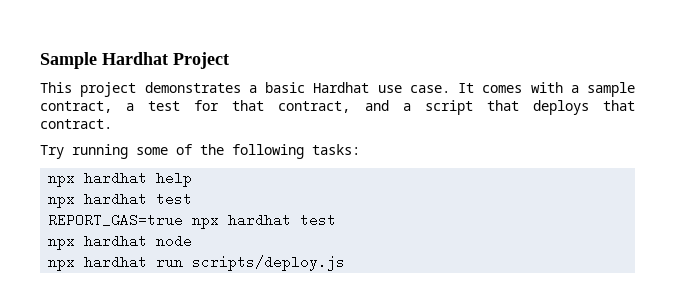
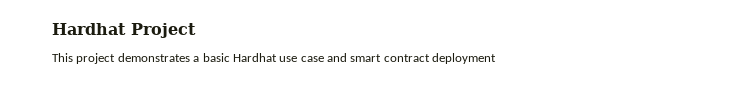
[40,52,97,69] Sample -> (52, 29) none
[409,82,635,97] [40,100,635,115] [40,119,112,129] [40,144,360,159] [48,171,193,187] [48,192,193,208] [48,213,337,229] [48,234,193,250] [48,255,346,271] case. It comes with a sample contract, a test for that contract, and a script that deploys that contract. // Try running some of the following tasks: // npx hardhat help // npx hardhat test // REPORT_GAS=true npx hardhat test // npx hardhat node // npx hardhat run scripts/deploy.js -> [300,53,497,64] case and smart contract deployment

